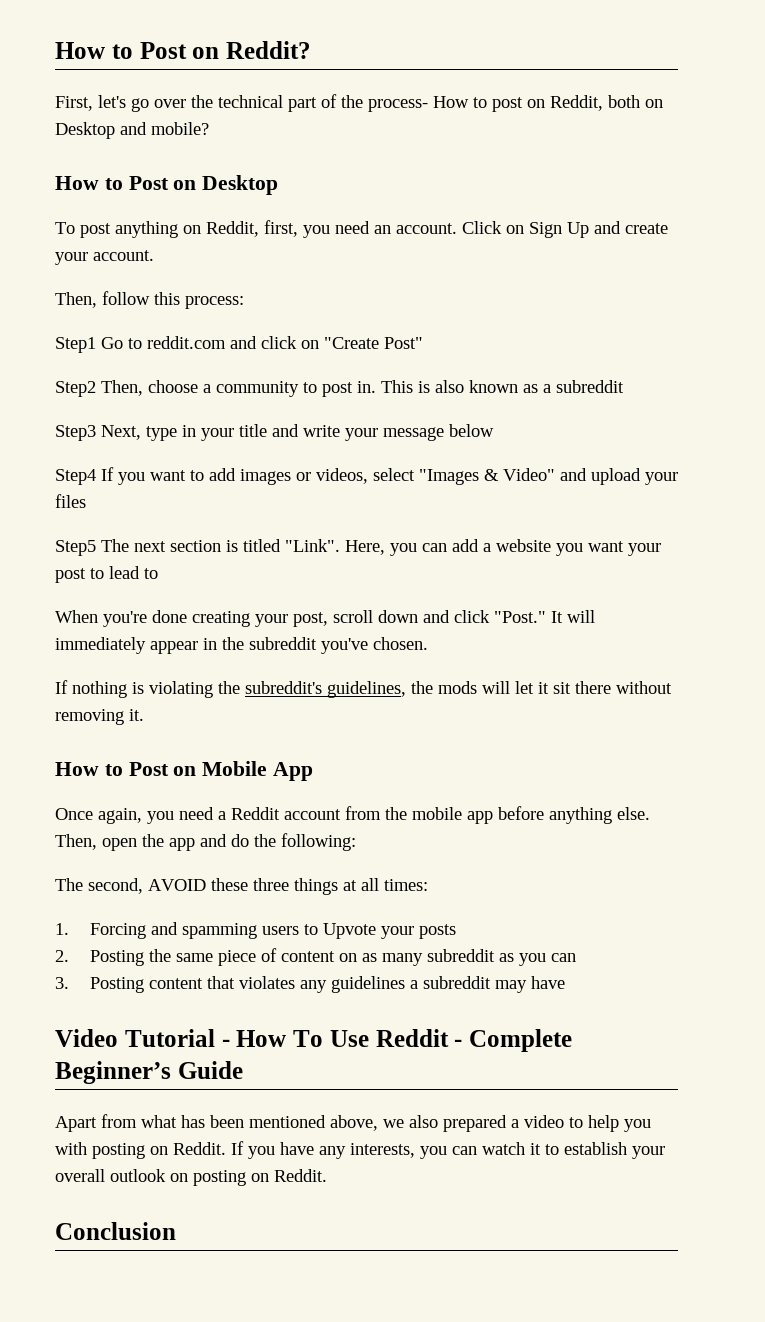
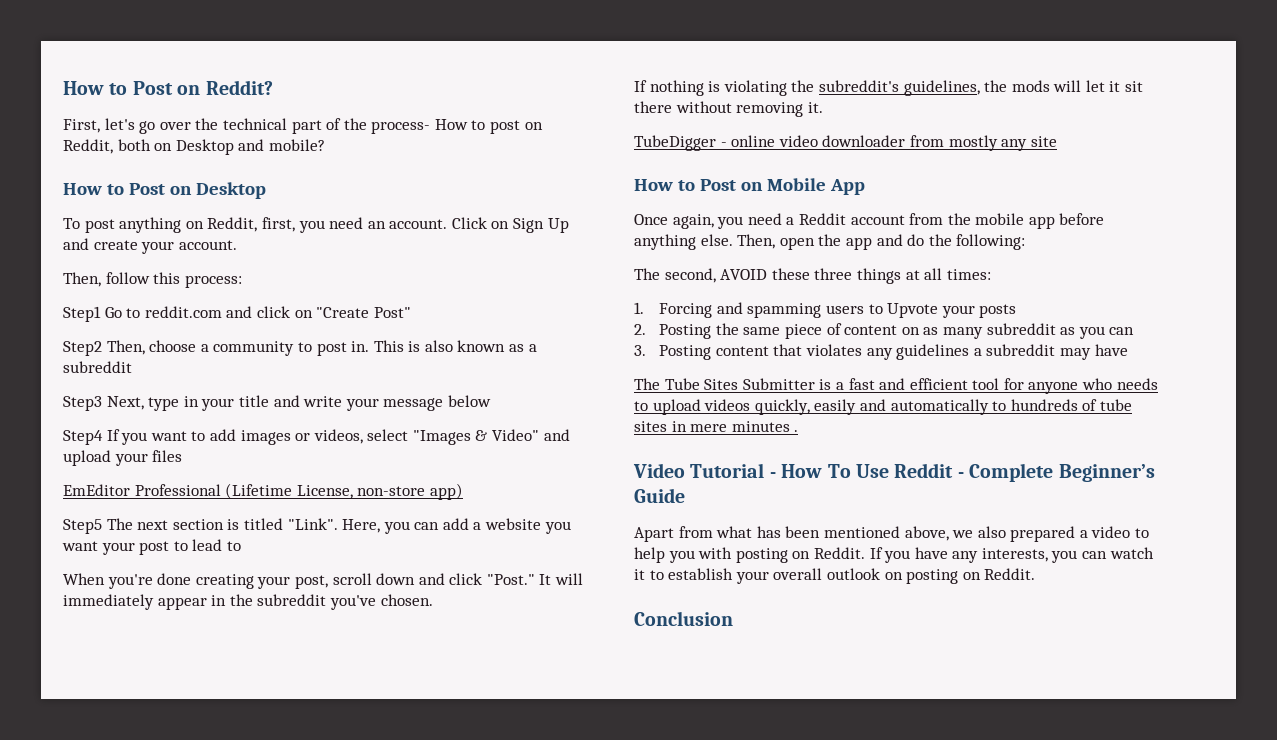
(86, 501) none -> [63,483,463,500] // EmEditor Professional (Lifetime License, non-store app)
(144, 715) none -> [634,135,1057,151] // TubeDigger - online video downloader from mostly any site
(565, 982) none -> [634,378,1158,394] [634,399,1132,415] [634,421,799,432] // The Tube Sites Submitter is a fast and efficient tool for anyone who needs to upload videos quickly, easily and automatically to hundreds of tube sites in mere minutes .

